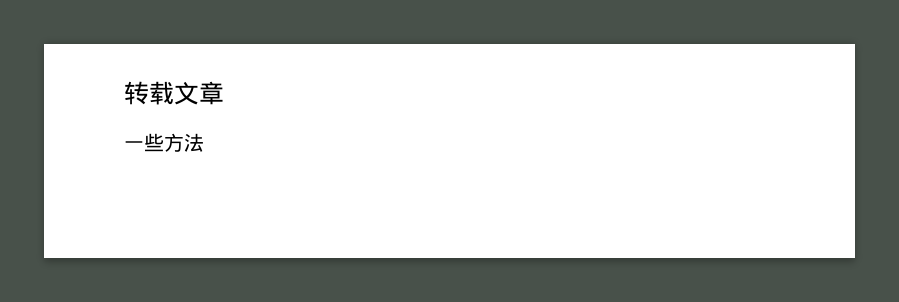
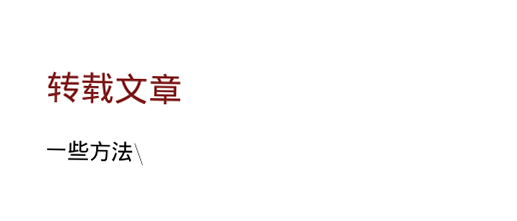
(204, 142) none -> [132,142,145,166] \

